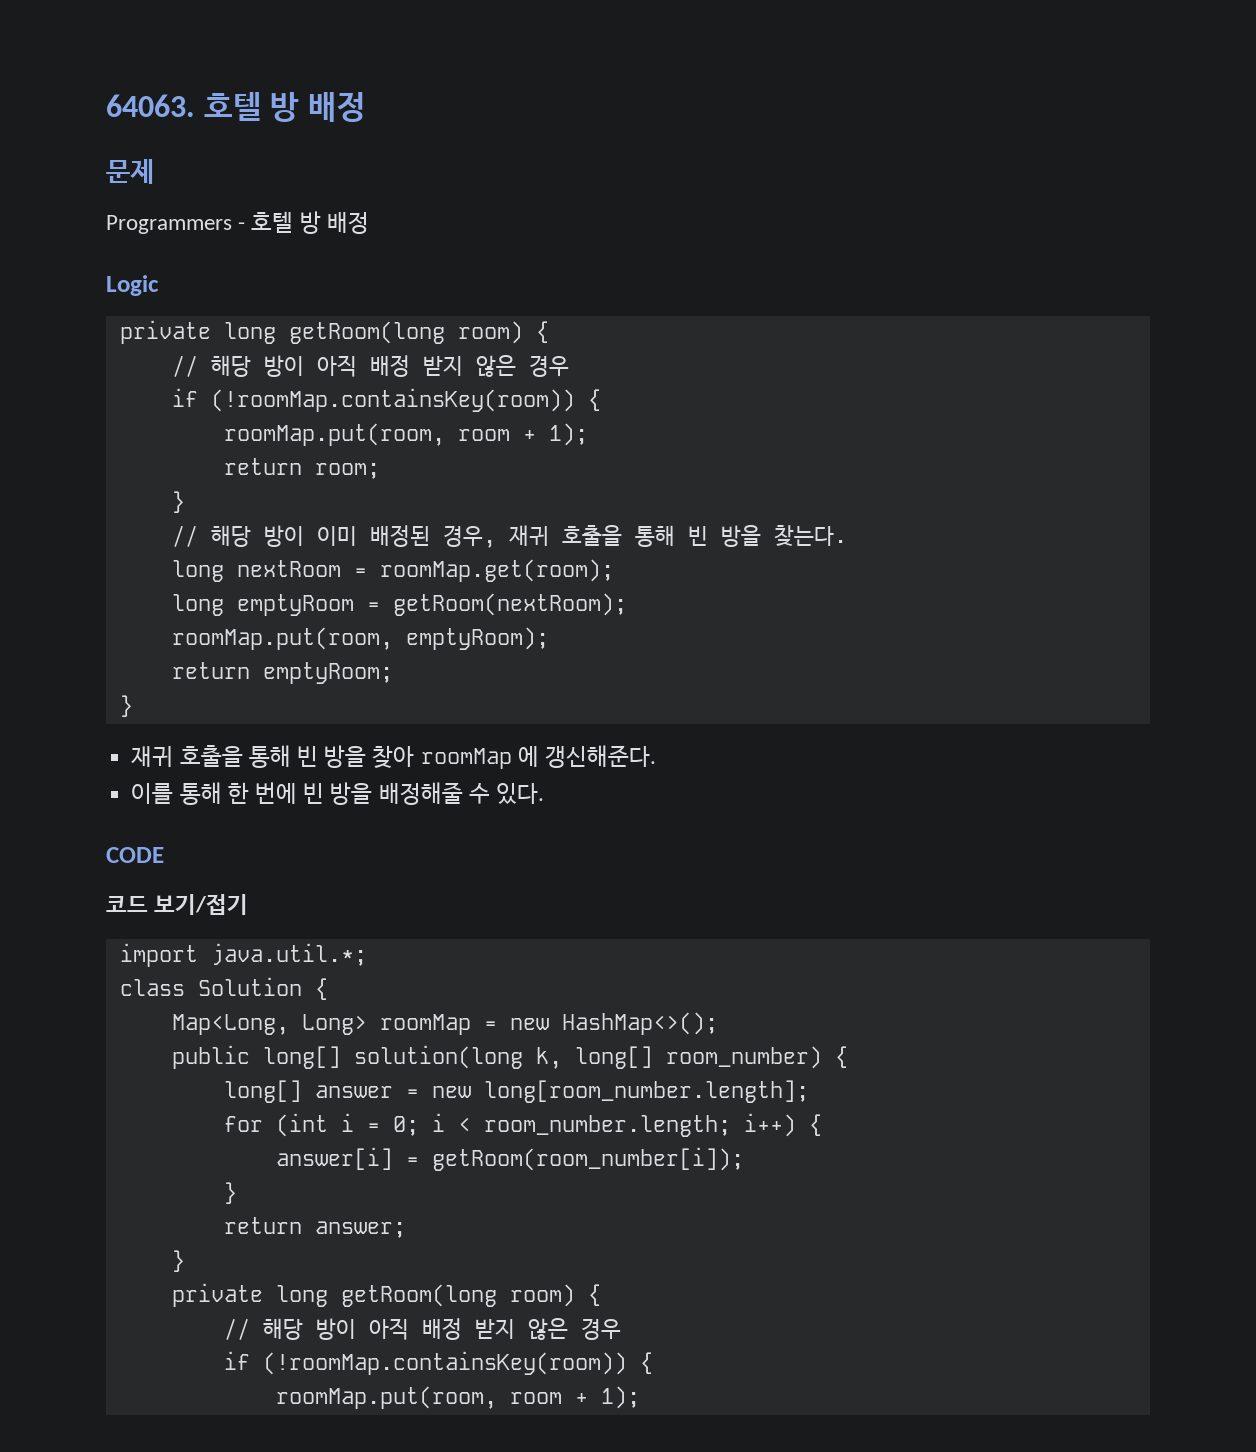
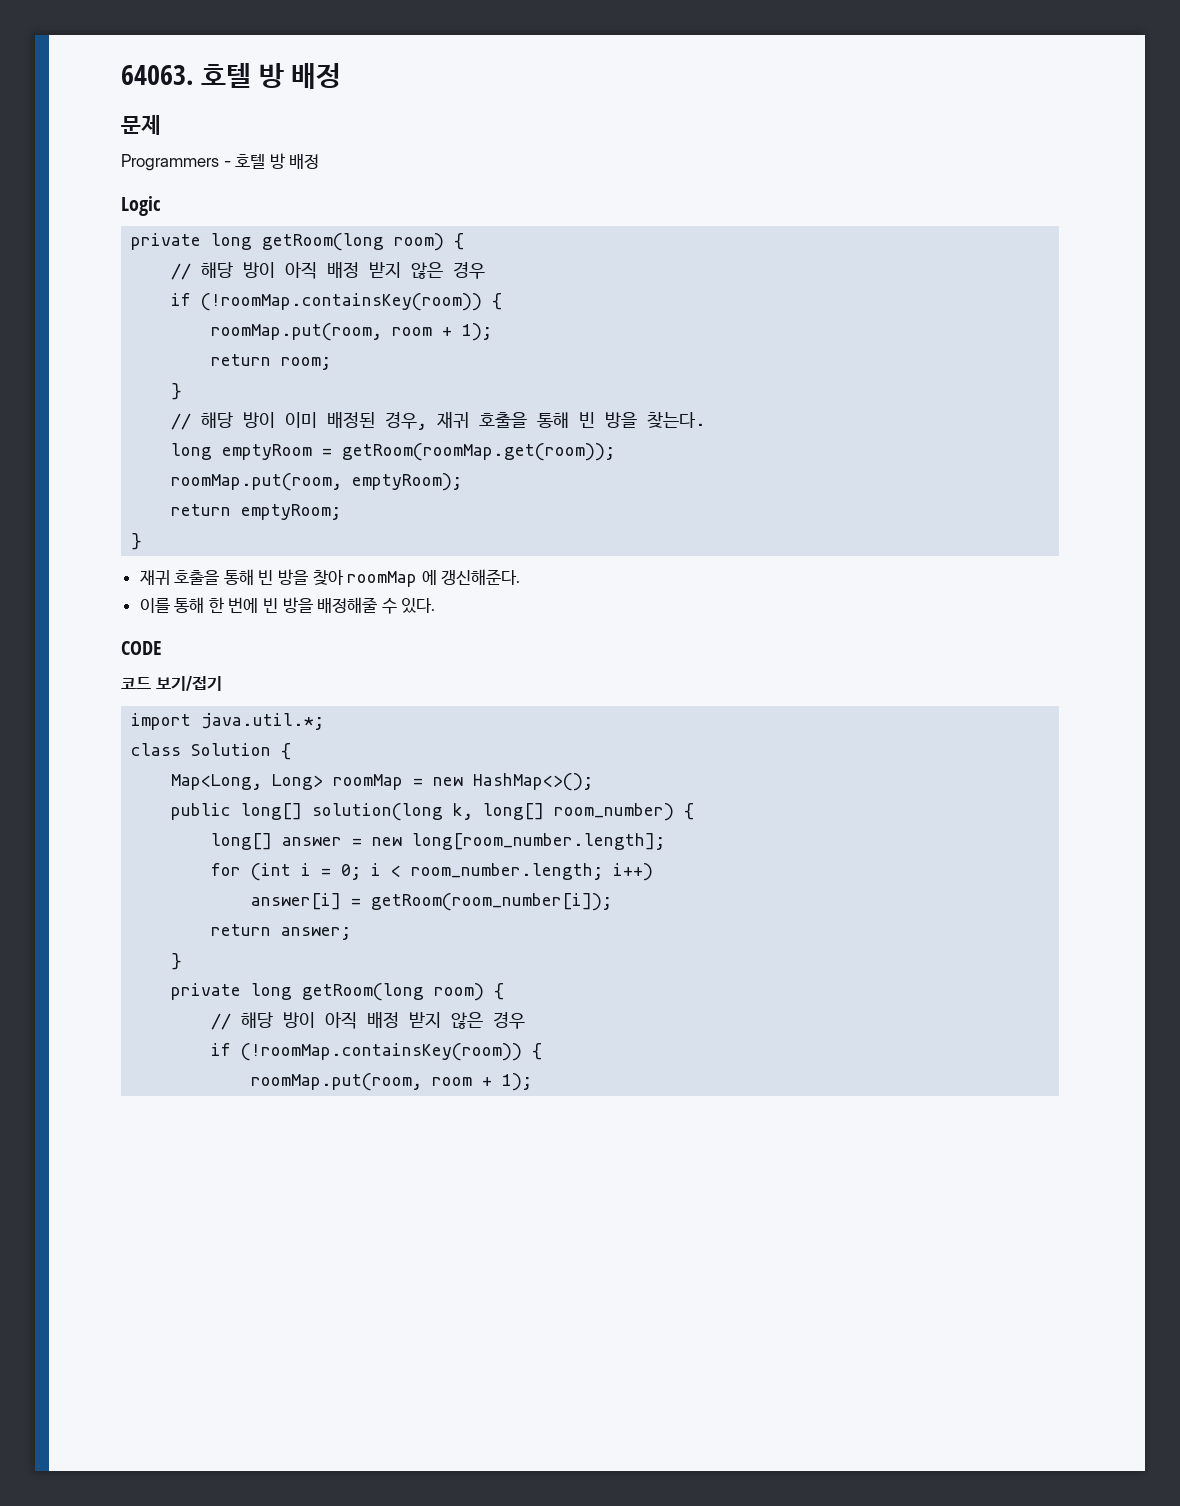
[171,559,614,582] // long nextRoom = roomMap.get(room); -> (707, 420) none
[392,593,627,616] getRoom(nextRoom); -> [342,443,616,461] getRoom(roomMap.get(room));
[808,1114,822,1136] { -> (654, 872) none
[223,1182,237,1204] // } -> (613, 902) none

